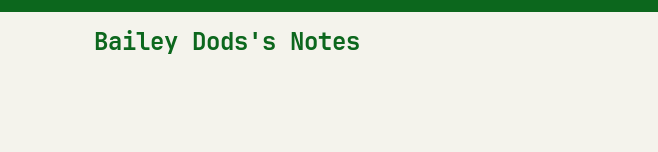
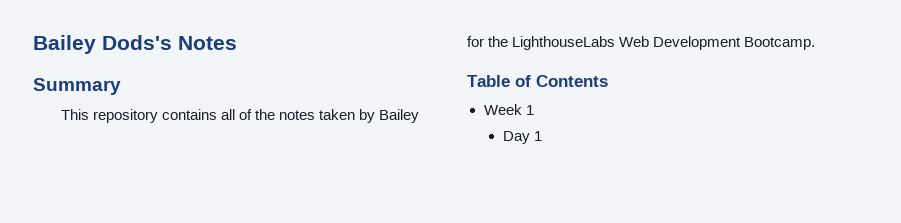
(360, 41) none -> [33,78,121,95] [60,109,419,123] [467,36,816,50] [467,75,608,87] [483,104,534,115] [502,131,542,144] // Summary // This repository contains all of the notes taken by Bailey for the LighthouseLabs Web Development Bootcamp. // Table of Contents // Week 1 // Day 1

